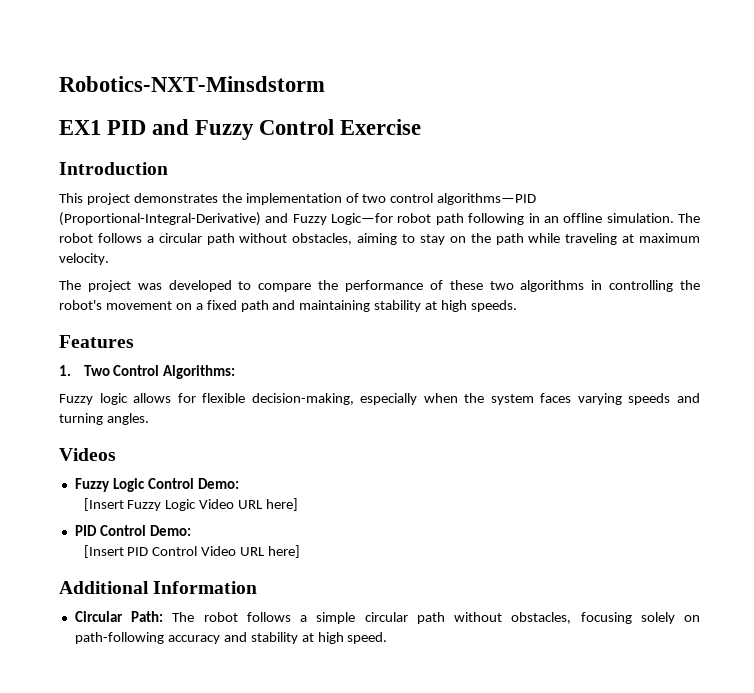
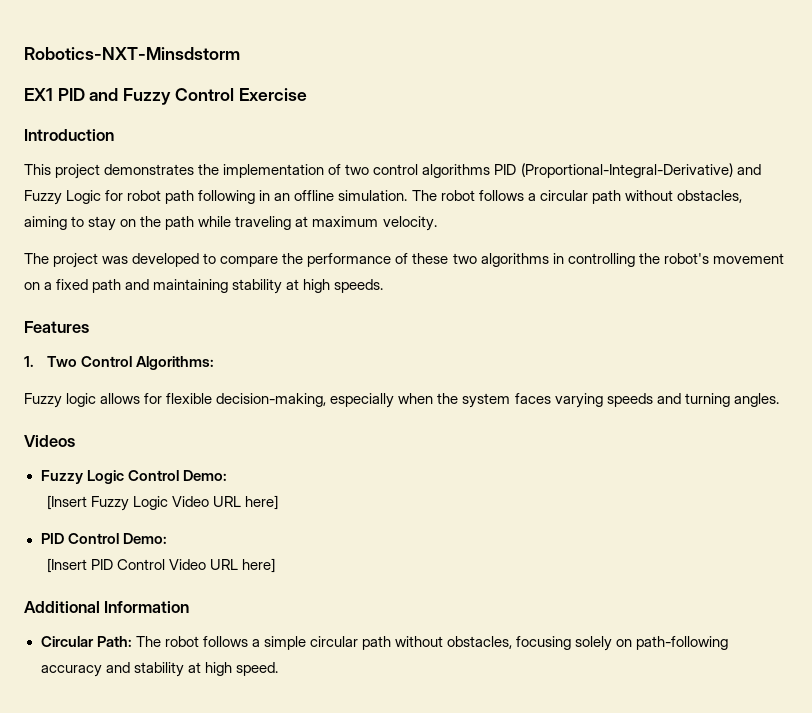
[437,193,537,205] algorithms—PID -> [422,164,517,178] algorithms PID
[331,213,394,225] Logic—for -> [66,190,124,204] Logic for

